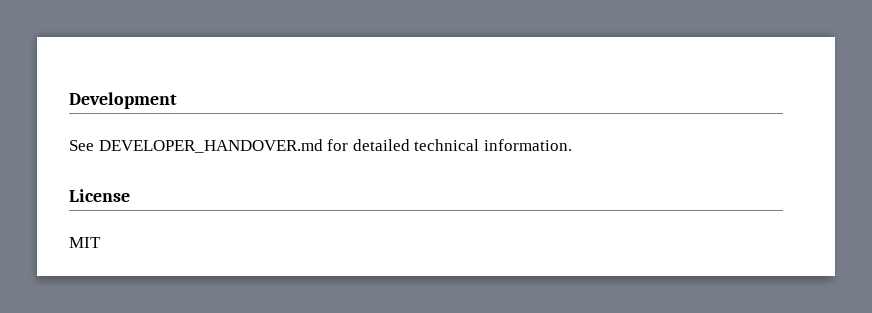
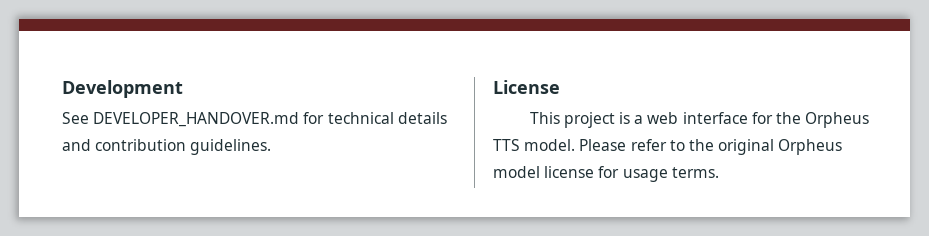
[352,139,572,151] [69,189,130,202] [69,237,101,248] detailed technical information. // License // MIT -> [327,112,447,124] [62,139,272,155] [493,80,560,94] [529,112,870,128] [493,139,843,155] [493,166,719,182] technical details and contribution guidelines. // License // This project is a web interface for the Orpheus TTS model. Please refer to the original Orpheus model license for usage terms.

